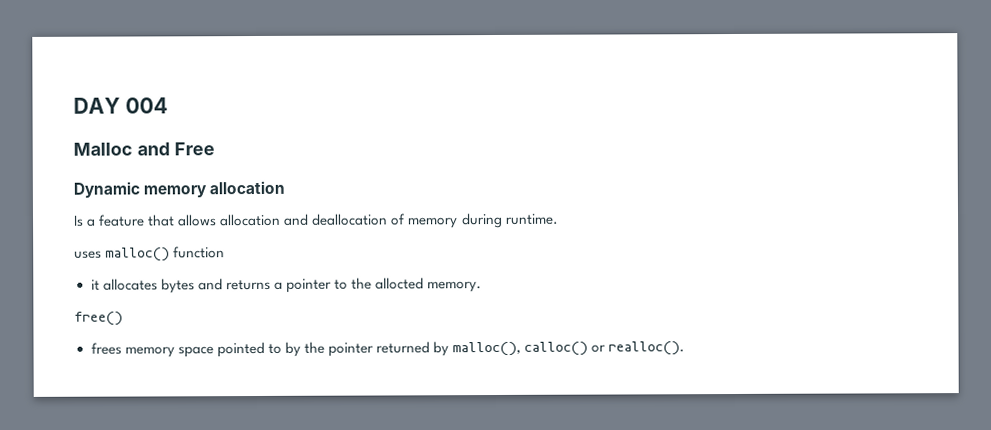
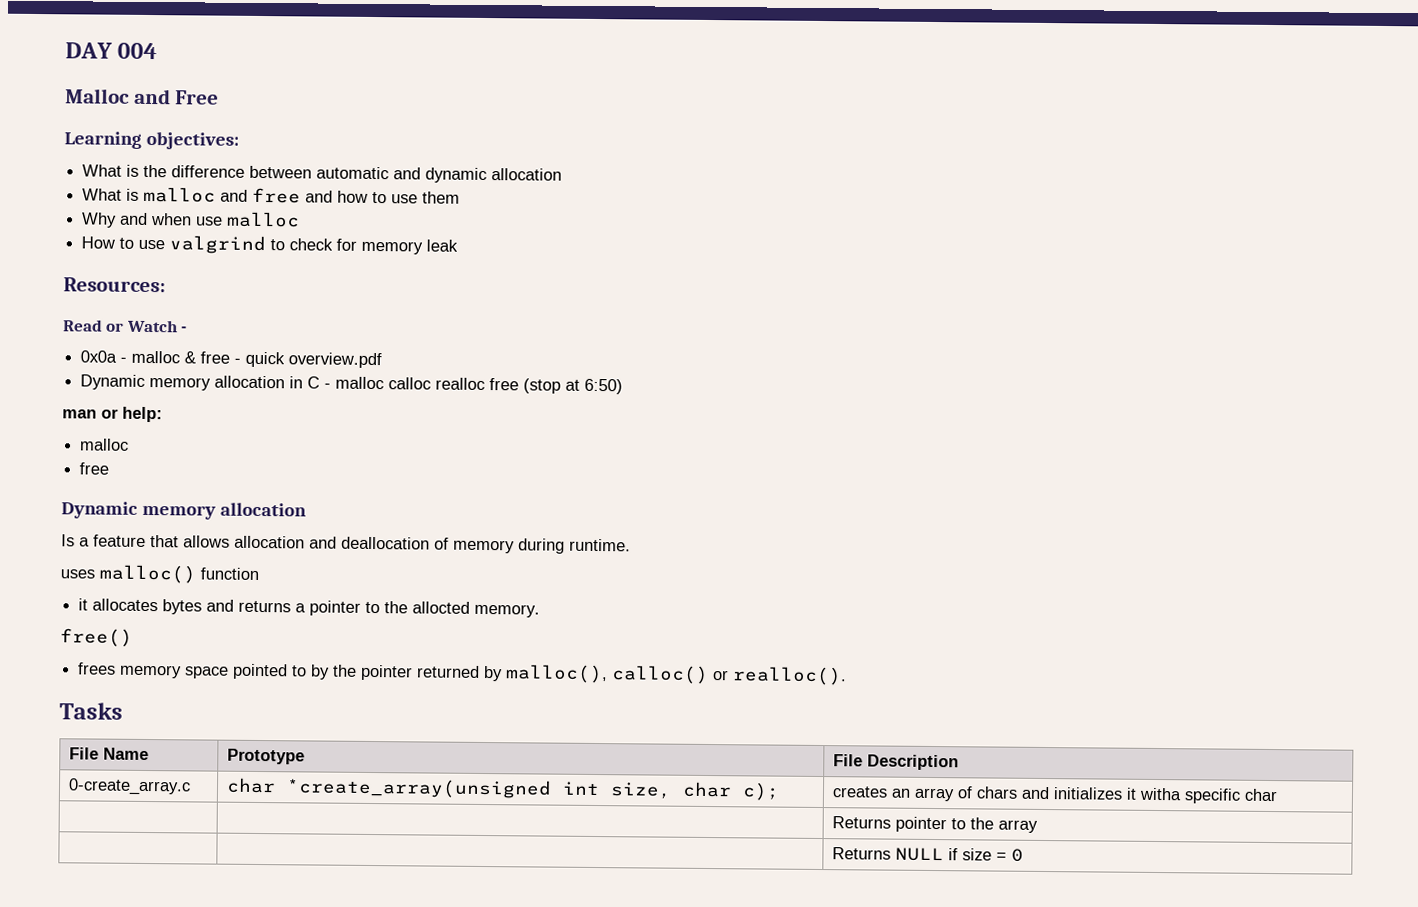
(215, 149) none -> [64,131,240,150] [82,164,563,184] [82,186,461,204] [81,211,301,228] [81,235,459,255] [63,277,166,293] [63,319,188,333] [80,350,383,369] [80,374,624,395] [62,406,163,423] [80,438,130,451] [79,462,110,475] // Learning objectives: // What is the difference between automatic and dynamic allocation // What is malloc and free and how to use them // Why and when use malloc // How to use valgrind to check for memory leak // Resources: // Read or Watch - // 0x0a - malloc & free - quick overview.pdf // Dynamic memory allocation in C - malloc calloc realloc free (stop at 6:50) // man or help: // malloc // free
(686, 348) none -> [59,702,123,720] [68,747,149,761] [226,748,305,765] [832,754,959,771] [67,778,191,796] [225,777,780,801] [831,786,1278,804] [831,816,1038,833] [831,847,1024,862] // Tasks // File Name | Prototype | File Description // 0-create_array.c | char *create_array(unsigned int size, char c); | creates an array of chars and initializes it witha specific char // | | Returns pointer to the array // | | Returns NULL if size = 0

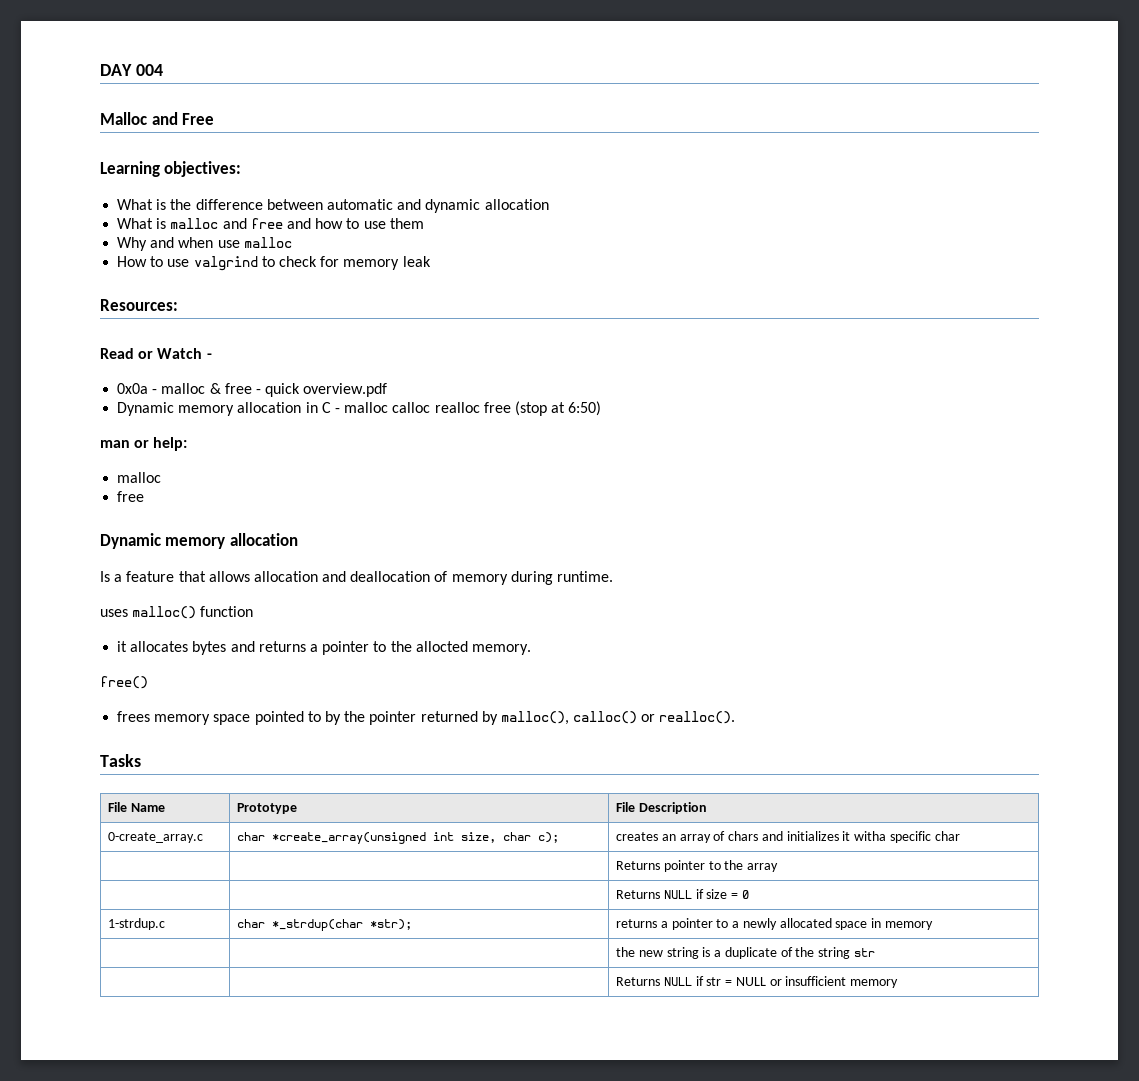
(1024, 855) none -> [107,918,165,930] [236,919,412,931] [615,918,933,930] [615,947,875,959] [615,976,899,988] // 1-strdup.c | char *_strdup(char *str); | returns a pointer to a newly allocated space in memory // | | the new string is a duplicate of the string str // | | Returns NULL if str = NULL or insufficient memory

